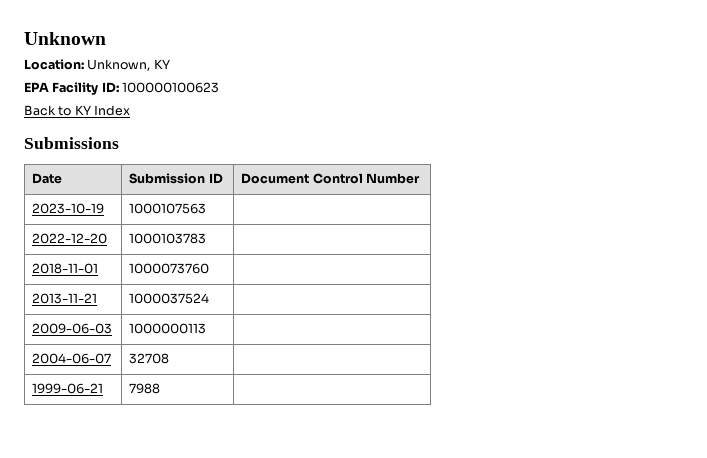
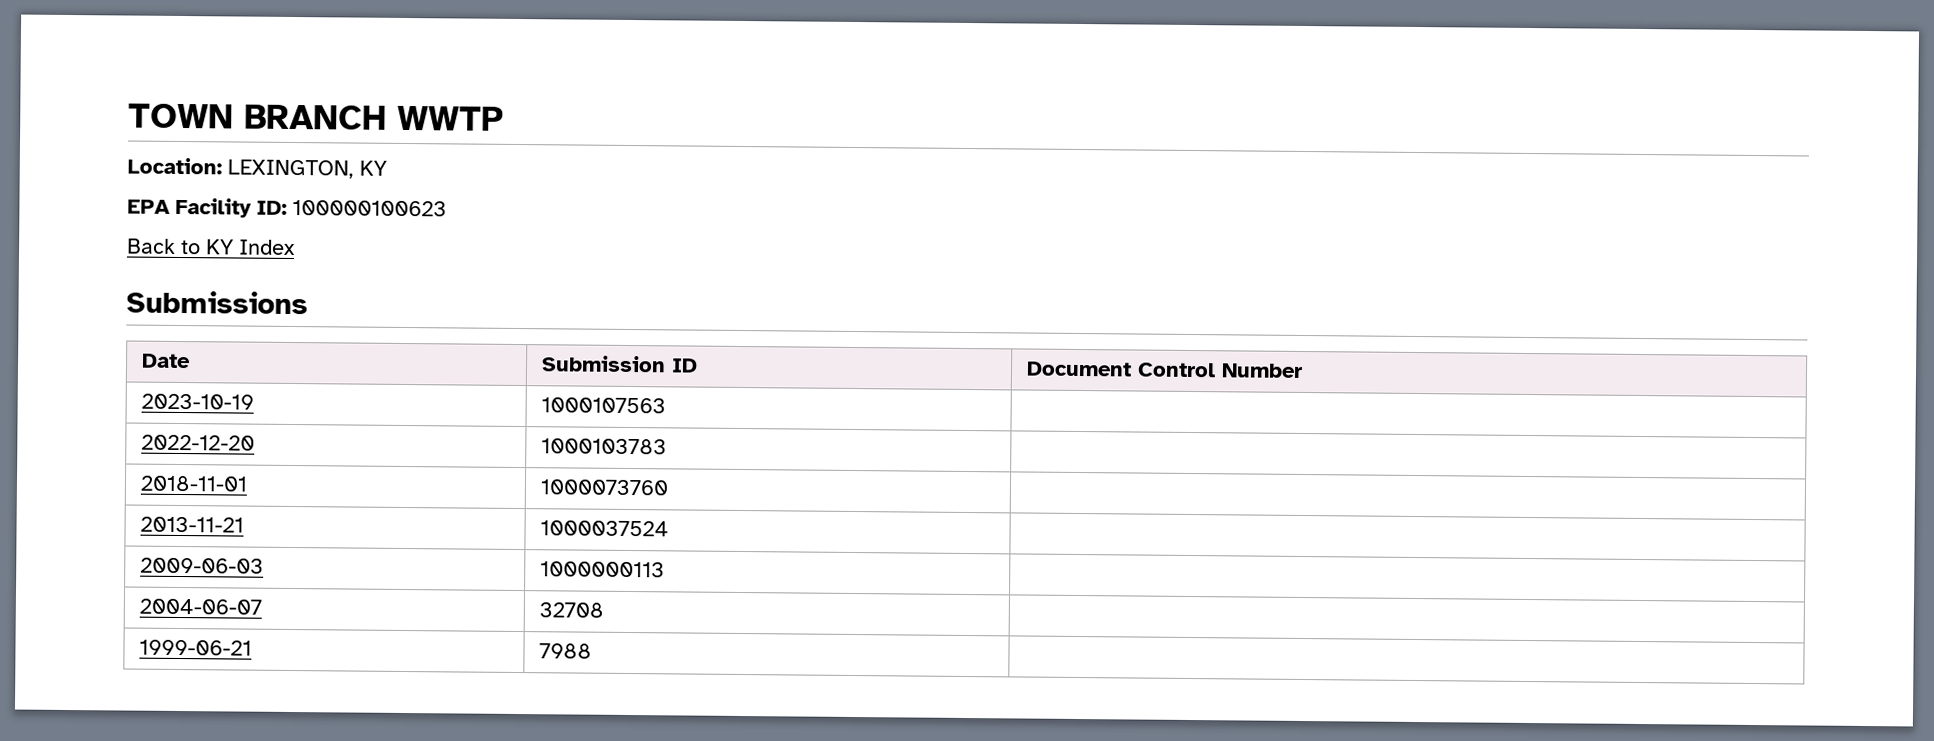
[24,32,106,45] Unknown -> [128,103,504,131] TOWN BRANCH WWTP
[87,59,151,71] Unknown, -> [227,159,354,179] LEXINGTON,

